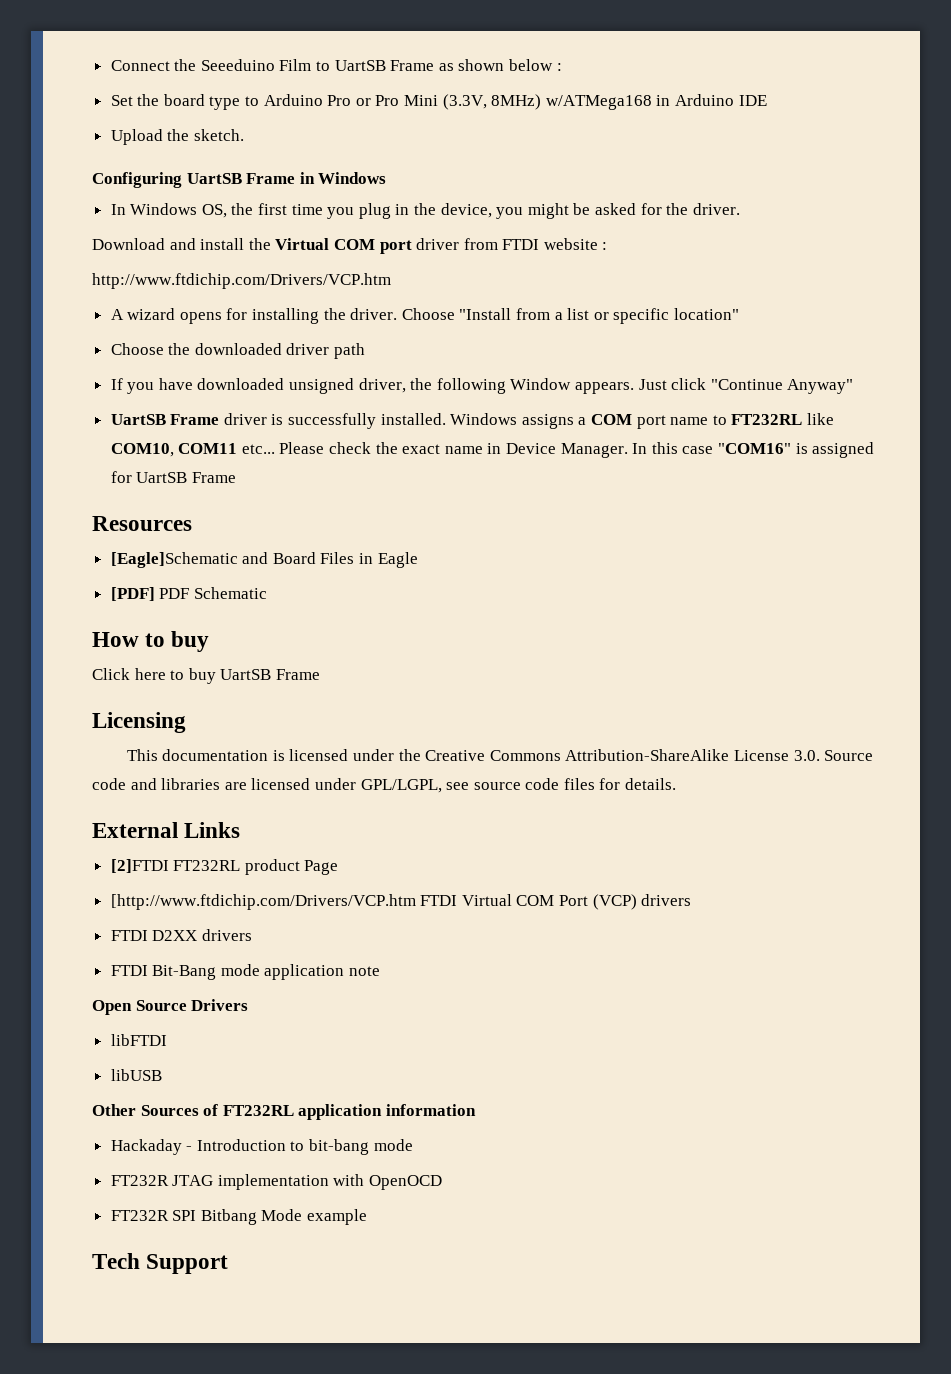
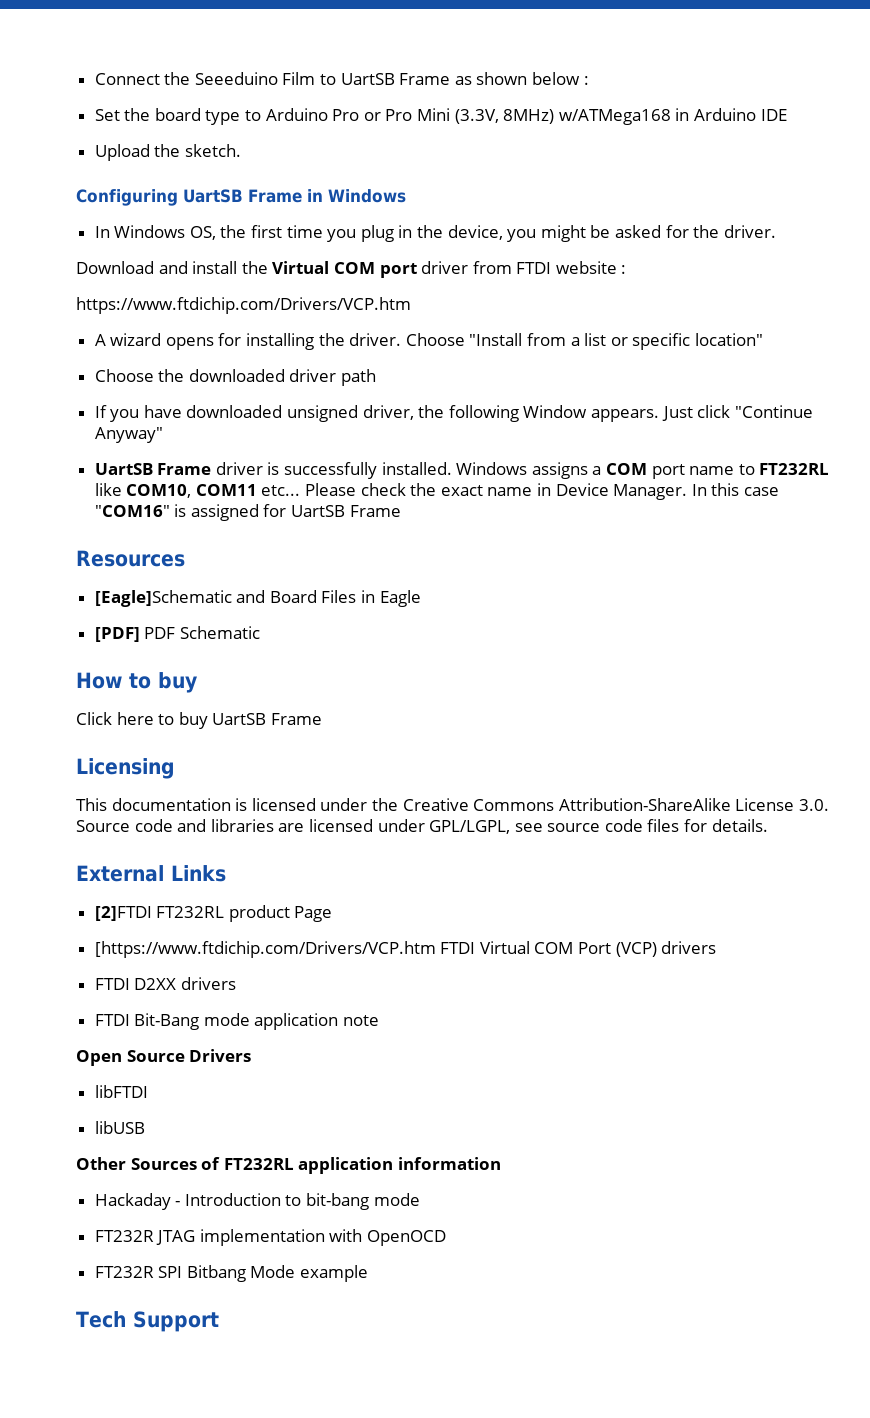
[92,273,391,289] http://www.ftdichip.com/Drivers/VCP.htm -> [76,297,411,314] https://www.ftdichip.com/Drivers/VCP.htm
[110,894,416,910] [http://www.ftdichip.com/Drivers/VCP.htm -> [94,941,436,958] [https://www.ftdichip.com/Drivers/VCP.htm

